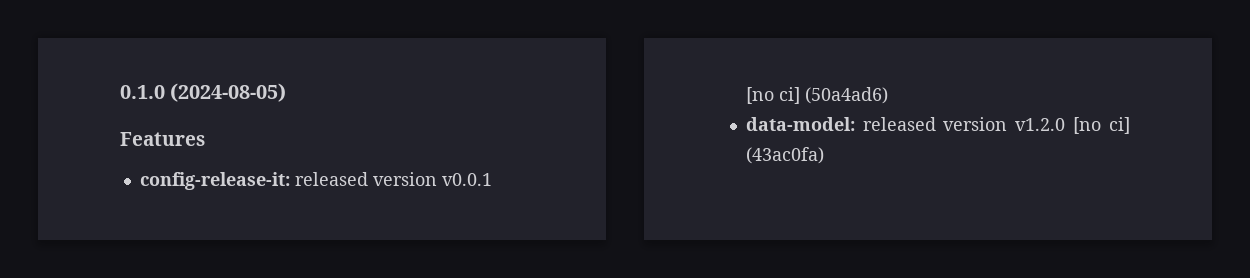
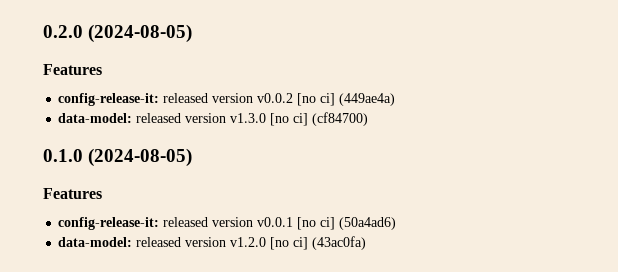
(120, 92) none -> [43,24,193,43] [43,64,102,75] [58,93,396,106] [58,112,369,126] 0.2.0 (2024-08-05) // Features // config-release-it: released version v0.0.2 [no ci] (449ae4a) // data-model: released version v1.3.0 [no ci] (cf84700) //

